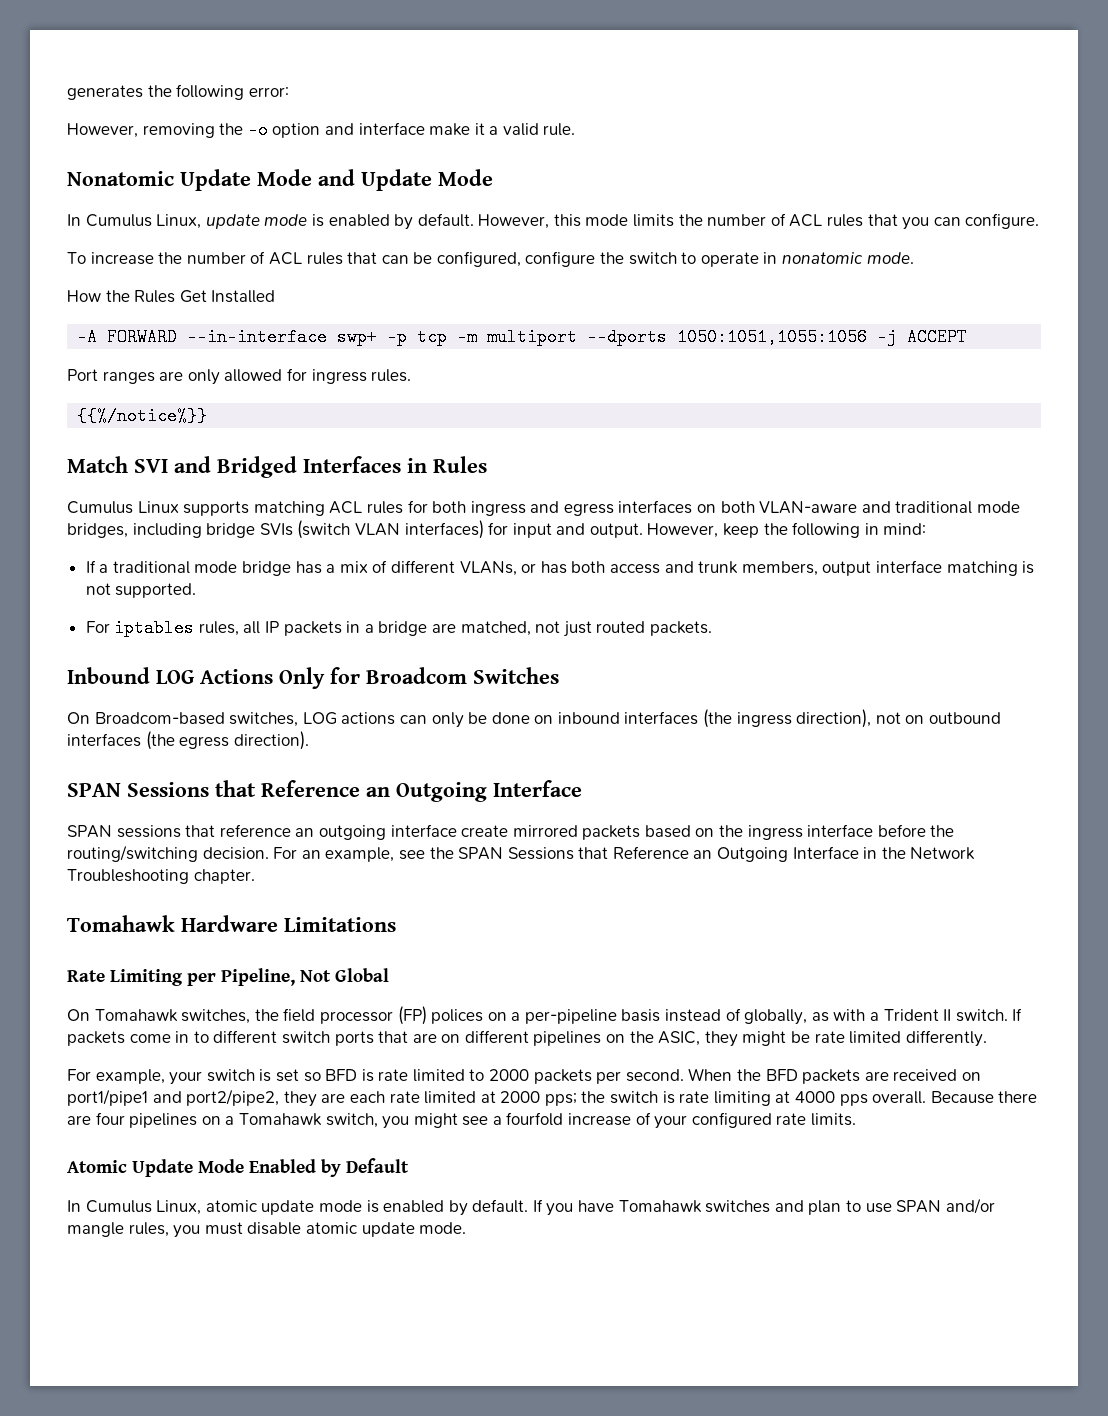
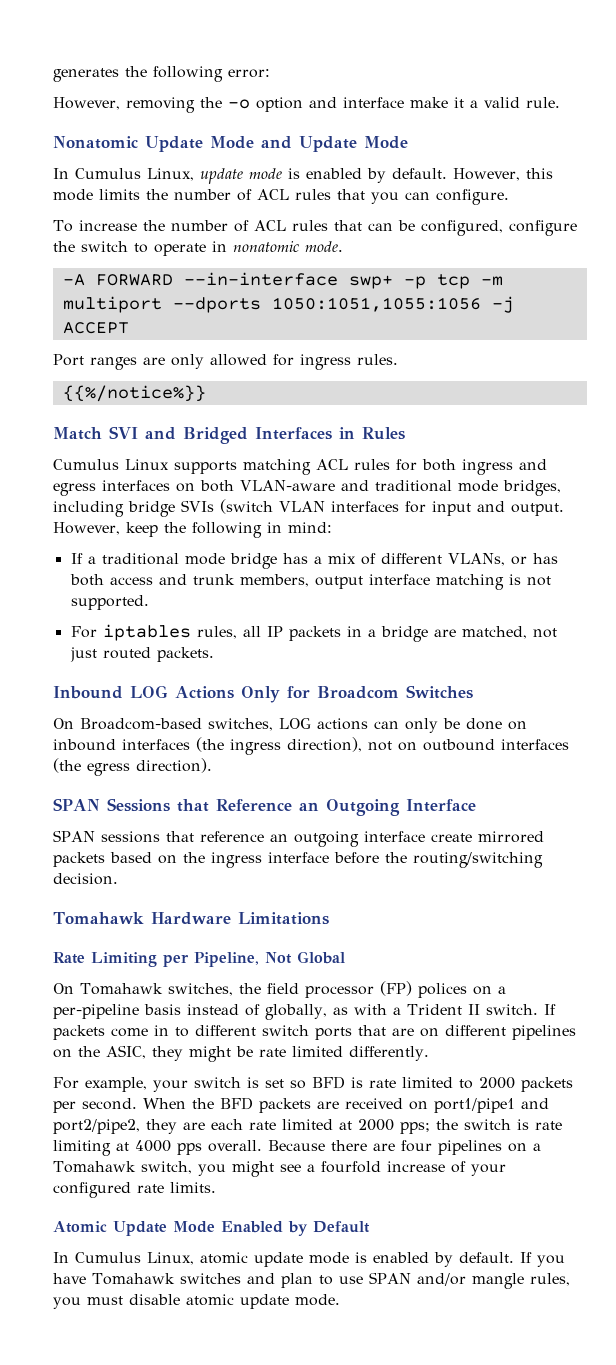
[67,290,276,303] // How the Rules Get Installed -> (343, 246) none
[404,520,484,539] interfaces) -> [331,501,399,512] interfaces
[273,846,976,862] [67,869,255,884] For an example, see the SPAN Sessions that Reference an Outgoing Interface in the Network Troubleshooting chapter. -> (118, 879) none

